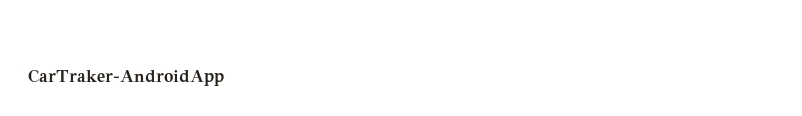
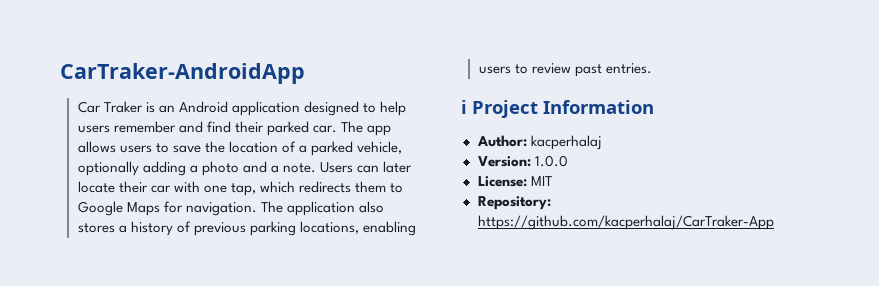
(224, 77) none -> [77,101,407,116] [77,121,392,136] [77,141,403,156] [77,161,413,176] [77,181,404,196] [77,201,385,216] [77,221,417,236] [478,63,652,77] [461,100,654,118] [476,135,602,150] [477,155,568,167] [477,176,552,187] [477,196,551,210] [477,215,774,230] // Car Traker is an Android application designed to help users remember and find their parked car. The app allows users to save the location of a parked vehicle, optionally adding a photo and a note. Users can later locate their car with one tap, which redirects them to Google Maps for navigation. The application also stores a history of previous parking locations, enabling users to review past entries. // ℹ Project Information // Author: kacperhalaj // Version: 1.0.0 // License: MIT // Repository: https://github.com/kacperhalaj/CarTraker-App

